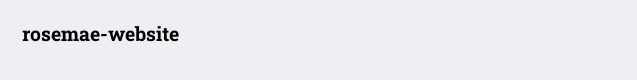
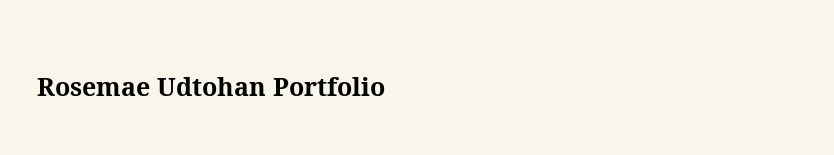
[22,26,179,42] rosemae-website -> [37,77,385,96] Rosemae Udtohan Portfolio

